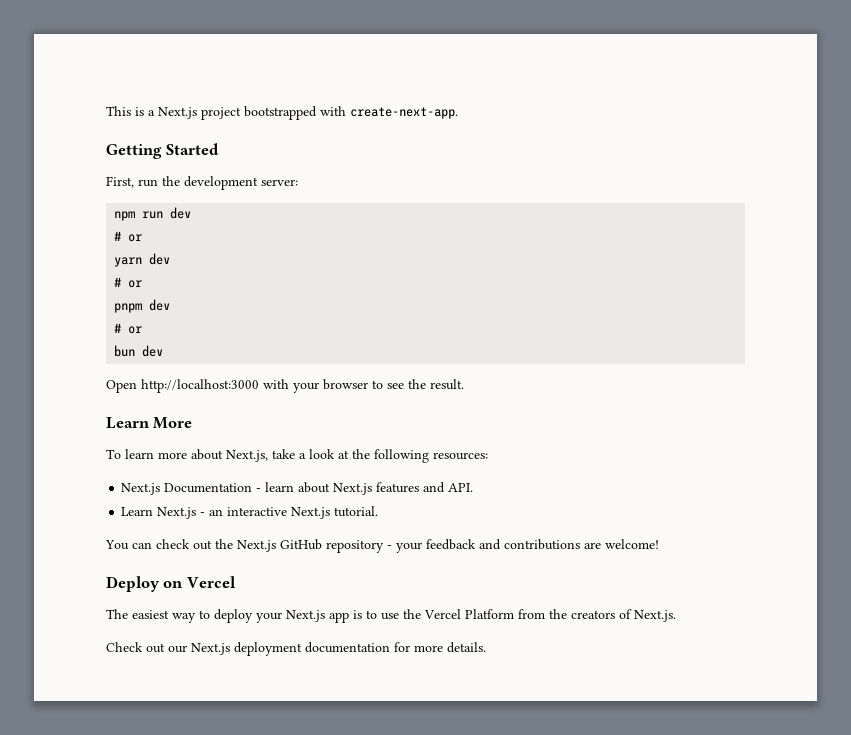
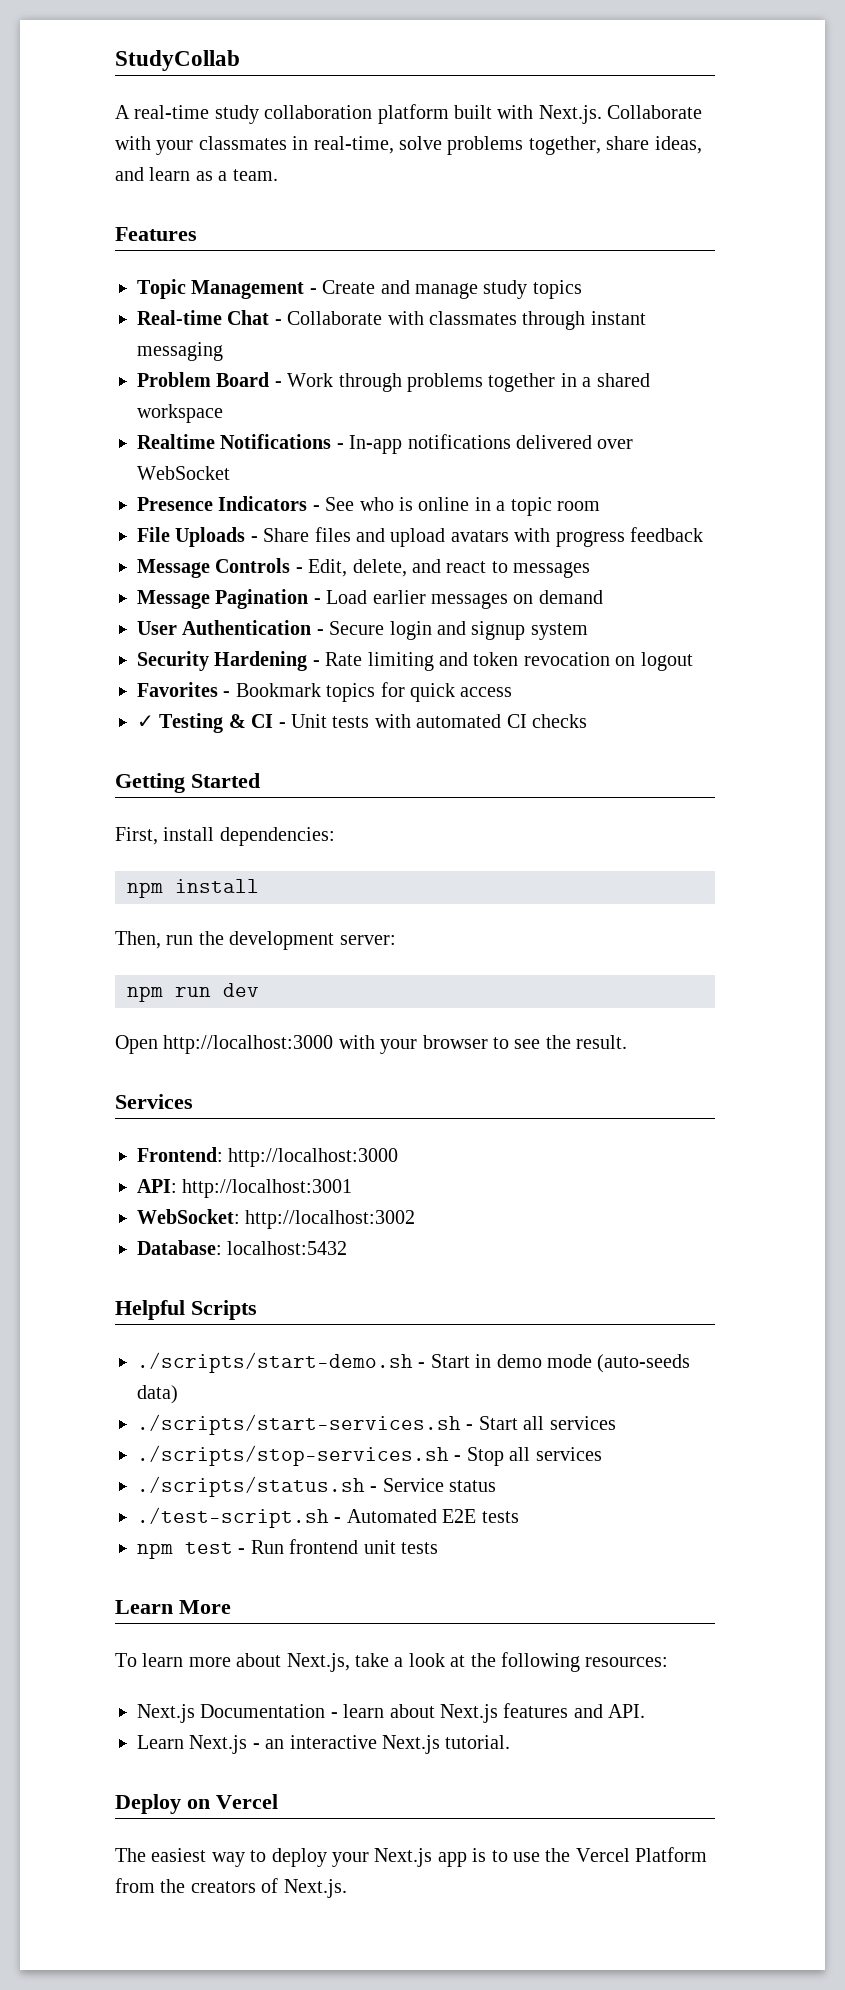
[106,106,458,120] [106,143,220,159] [106,176,134,188] This is a Next.js project bootstrapped with create-next-app. // Getting Started // First, -> [115,50,240,71] [115,104,703,124] [115,136,702,155] [115,167,278,181] [115,227,197,241] [137,279,582,299] [137,310,646,330] [137,342,223,361] [137,372,650,392] [137,404,223,423] [137,434,634,454] [137,466,230,480] [137,496,600,516] [137,527,703,547] [137,558,591,578] [137,589,603,609] [137,620,588,640] [137,651,693,671] [137,682,513,702] [137,713,587,733] [115,773,260,793] [115,827,335,846] [127,879,259,898] [115,931,161,949] StudyCollab // A real-time study collaboration platform built with Next.js. Collaborate with your classmates in real-time, solve problems together, share ideas, and learn as a team. // Features // Topic Management - Create and manage study topics // Real-time Chat - Collaborate with classmates through instant messaging // Problem Board - Work through problems together in a shared workspace // Realtime Notifications - In-app notifications delivered over WebSocket // Presence Indicators - See who is online in a topic room // File Uploads - Share files and upload avatars with progress feedback // Message Controls - Edit, delete, and react to messages // Message Pagination - Load earlier messages on demand // User Authentication - Secure login and signup system // Security Hardening - Rate limiting and token revocation on logout // Favorites - Bookmark topics for quick access // ✓ Testing & CI - Unit tests with automated CI checks // Getting Started // First, install dependencies: // npm install // Then,
[114,231,143,242] [114,253,171,267] [114,277,143,288] [114,299,171,313] [114,323,143,334] [114,345,164,357] // # or // yarn dev // # or // pnpm dev // # or // bun dev -> (259, 990) none
(464, 384) none -> [115,1094,193,1109] [137,1147,399,1167] [137,1179,353,1198] [137,1209,416,1229] [137,1240,348,1255] [115,1300,257,1320] [137,1352,691,1373] [137,1385,178,1404] [137,1414,616,1435] [137,1445,602,1466] [137,1476,497,1497] [137,1507,519,1528] [137,1539,438,1559] // Services // Frontend: http://localhost:3000 // API: http://localhost:3001 // WebSocket: http://localhost:3002 // Database: localhost:5432 // Helpful Scripts // ./scripts/start-demo.sh - Start in demo mode (auto-seeds data) // ./scripts/start-services.sh - Start all services // ./scripts/stop-services.sh - Stop all services // ./scripts/status.sh - Service status // ./test-script.sh - Automated E2E tests // npm test - Run frontend unit tests
[105,539,659,553] // You can check out the Next.js GitHub repository - your feedback and contributions are welcome! -> (511, 1742) none
[106,642,486,656] // Check out our Next.js deployment documentation for more details. -> (347, 1888) none

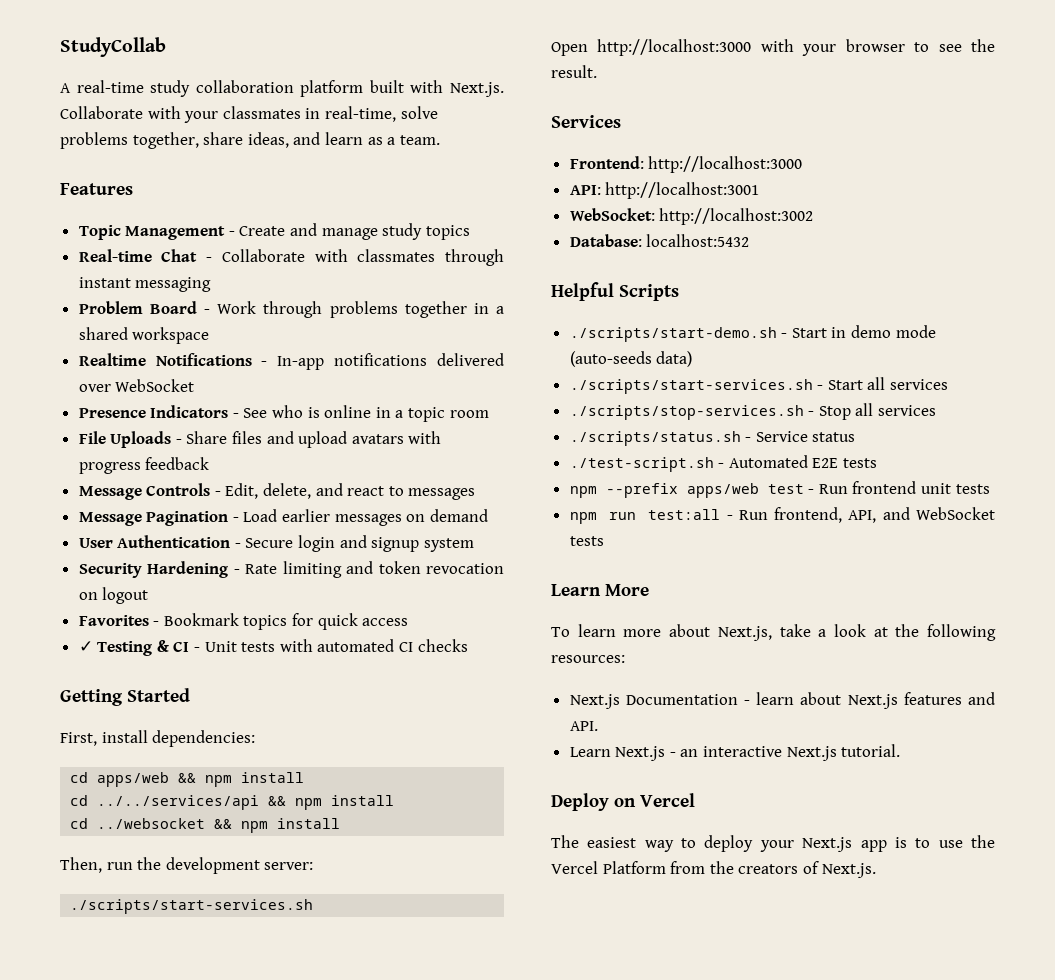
(335, 836) none -> [70,772,305,787] [70,795,395,810] [70,818,233,829] cd apps/web && npm install // cd ../../services/api && npm install // cd ../websocket &&
[127,983,259,1002] npm run dev -> [70,899,314,914] ./scripts/start-services.sh
(173, 1551) none -> [605,483,759,498] --prefix apps/web
(438, 1548) none -> [569,507,995,524] [569,536,604,546] // npm run test:all - Run frontend, API, and WebSocket tests

